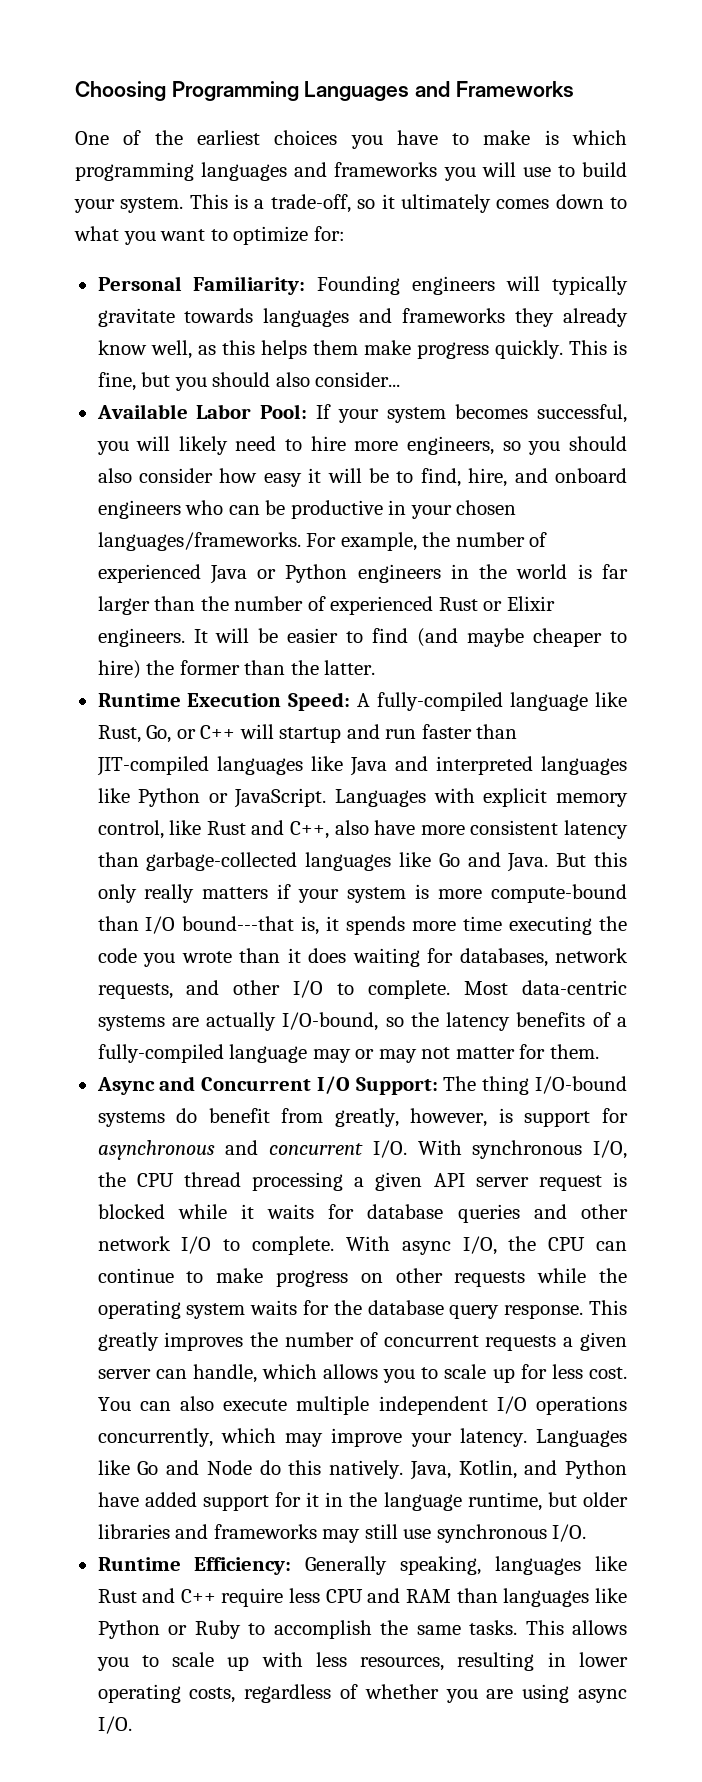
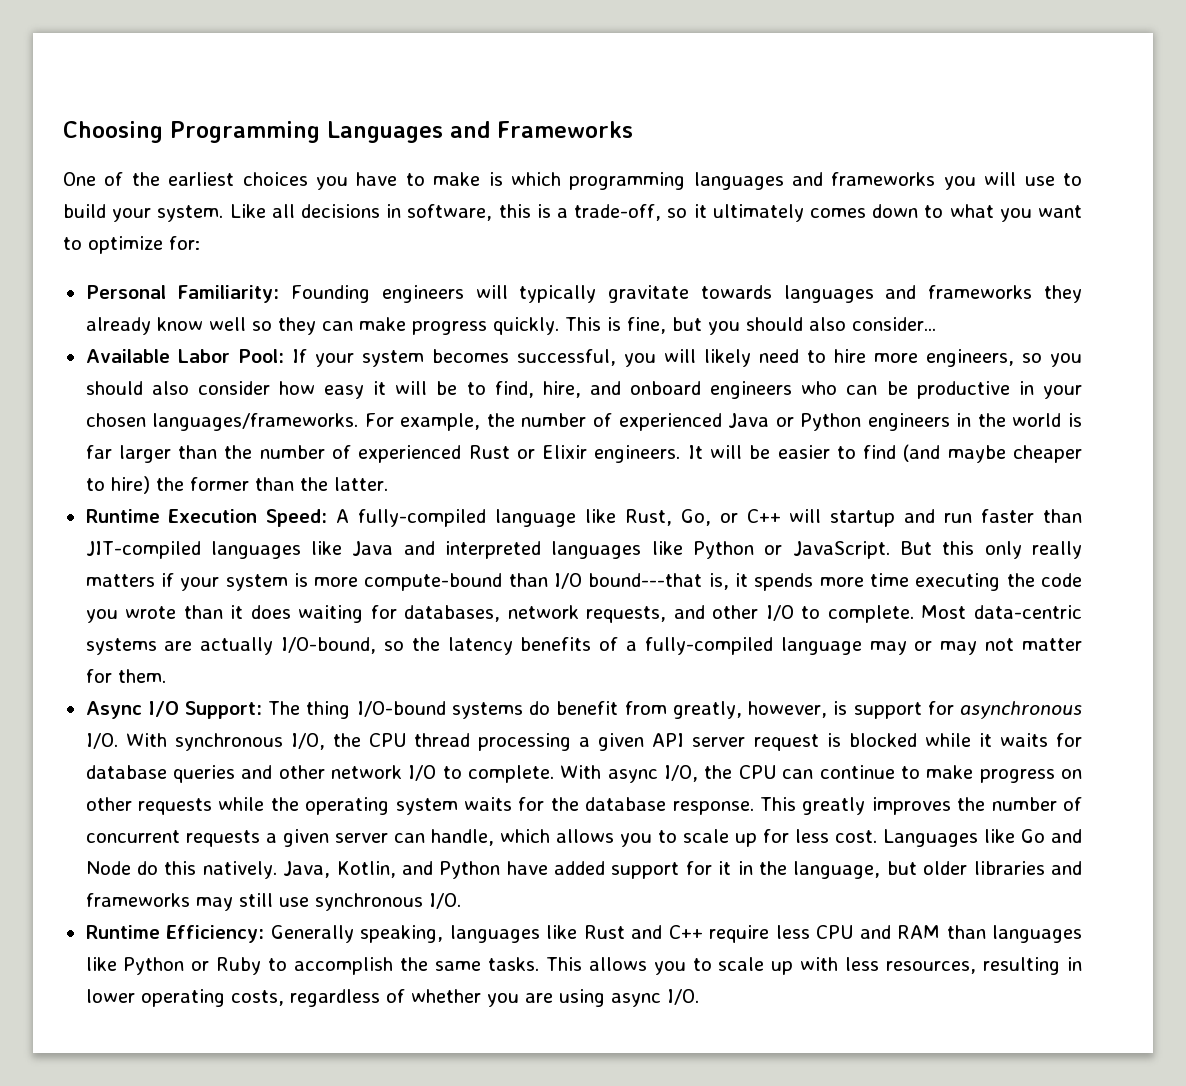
[189,194,228,209] This -> [229,204,531,221] Like all decisions in software, this
[150,340,358,359] well, as this helps them -> [208,317,353,335] well so they can
[335,788,628,807] [97,820,628,839] [97,852,549,872] Languages with explicit memory control, like Rust and C++, also have more consistent latency than garbage-collected languages like Go and Java. -> (890, 550) none
[159,1076,312,1091] and Concurrent -> (142, 710) none
[225,1140,364,1155] and concurrent -> (1083, 710) none
[449,1305,500,1319] query -> (667, 804) none
[97,1396,627,1415] [97,1428,527,1447] You can also execute multiple independent I/O operations concurrently, which may improve your latency. -> (877, 836) none
[383,1492,542,1511] language runtime, -> [793,861,881,879] language,

